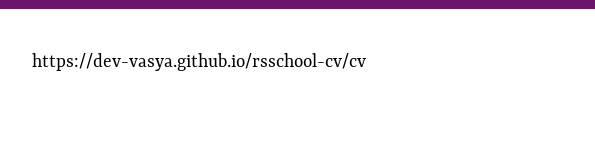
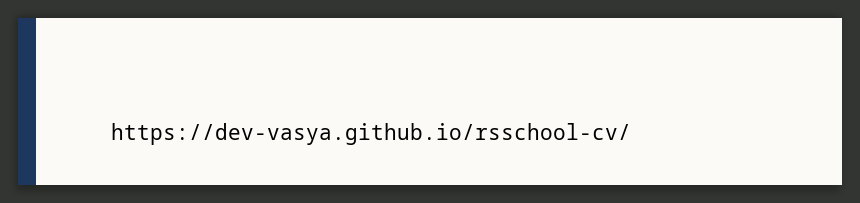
[32,53,366,71] https://dev-vasya.github.io/rsschool-cv/cv -> [111,123,631,145] https://dev-vasya.github.io/rsschool-cv/

